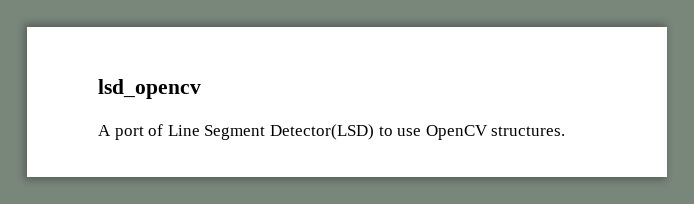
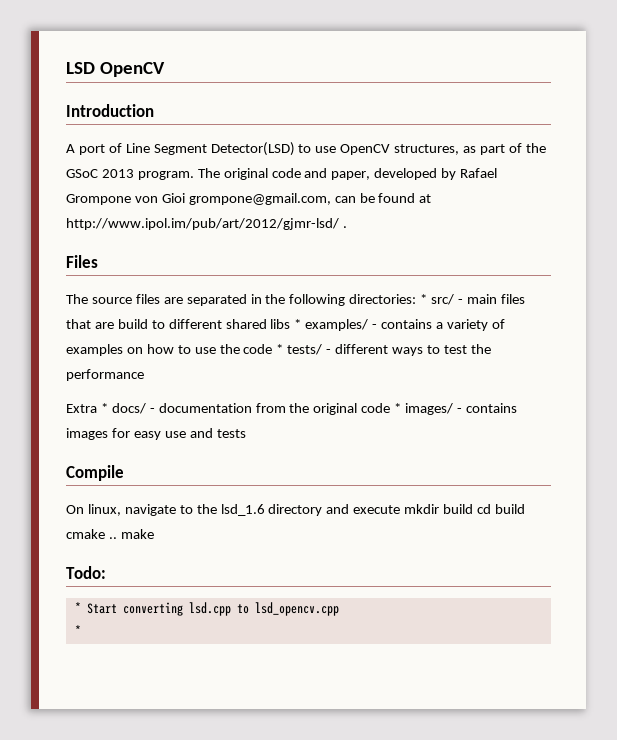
[98,79,201,99] lsd_opencv -> [66,62,165,77] [66,104,154,117] LSD OpenCV // Introduction
[491,126,566,136] structures. -> [394,143,546,155] [66,168,498,180] [66,193,432,205] [66,218,347,230] [66,255,98,268] [66,294,525,306] [66,319,505,331] [66,344,491,356] [66,369,144,381] [66,403,517,415] [66,428,246,440] [66,465,124,481] [66,504,525,516] [66,529,154,539] [66,566,106,579] [74,602,339,616] [74,625,81,636] structures, as part of the GSoC 2013 program. The original code and paper, developed by Rafael Grompone von Gioi grompone@gmail.com, can be found at http://www.ipol.im/pub/art/2012/gjmr-lsd/ . // Files // The source files are separated in the following directories: * src/ - main files that are build to different shared libs * examples/ - contains a variety of examples on how to use the code * tests/ - different ways to test the performance // Extra * docs/ - documentation from the original code * images/ - contains images for easy use and tests // Compile // On linux, navigate to the lsd_1.6 directory and execute mkdir build cd build cmake .. make // Todo: // * Start converting lsd.cpp to lsd_opencv.cpp // *

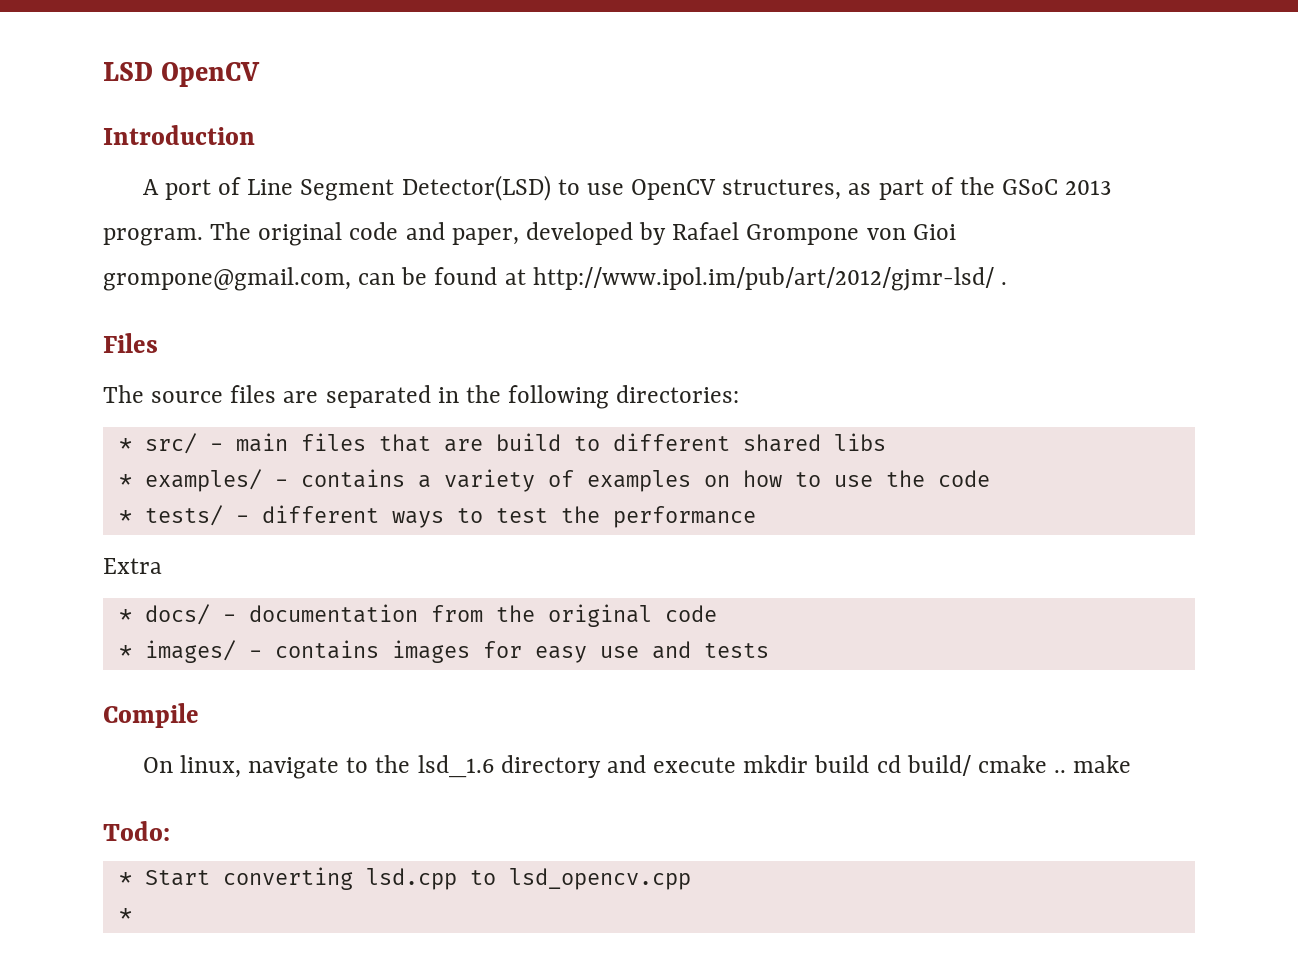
(417, 299) none -> (740, 394) //
(291, 324) none -> (886, 442) //
(273, 349) none -> (990, 478) //
(97, 408) none -> (162, 566) //
(391, 408) none -> (717, 613) //
[494,504,525,514] build -> [906,755,971,776] build/

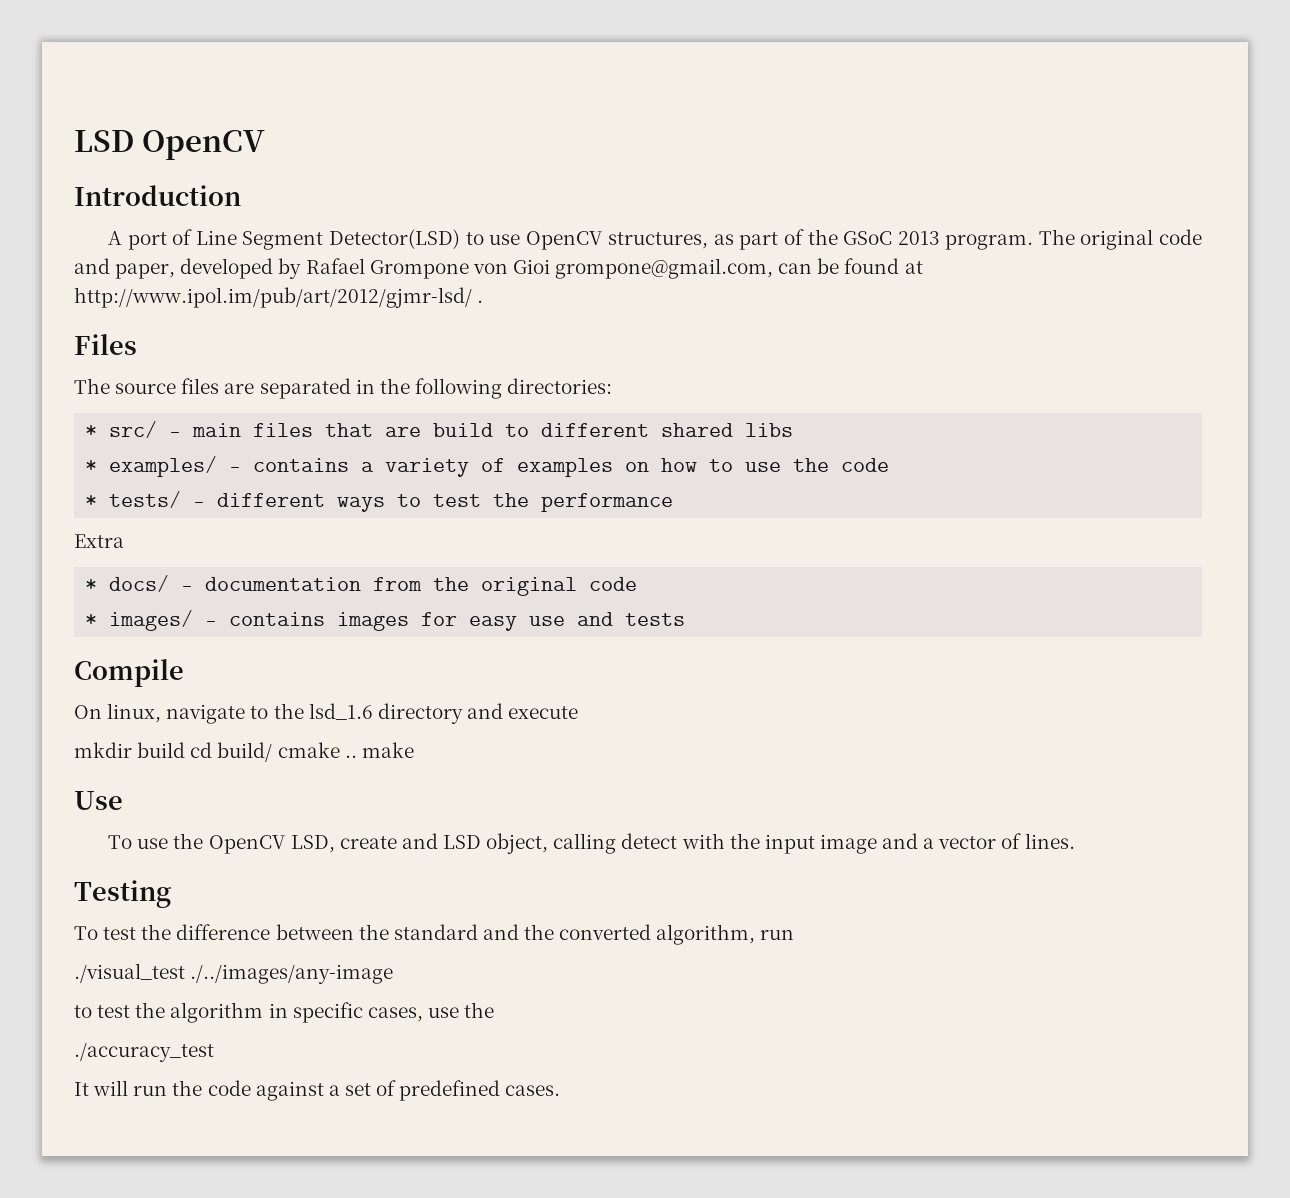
(737, 765) none -> (579, 712) //
[103,821,170,841] [118,867,691,890] [118,908,132,921] Todo: // * Start converting lsd.cpp to lsd_opencv.cpp // * -> [74,791,123,810] [108,833,1075,854] [74,880,171,908] [74,924,795,945] [74,963,394,984] [74,1002,495,1023] [74,1043,214,1062] [74,1080,561,1101] Use // To use the OpenCV LSD, create and LSD object, calling detect with the input image and a vector of lines. // Testing // To test the difference between the standard and the converted algorithm, run // ./visual_test ./../images/any-image // to test the algorithm in specific cases, use the // ./accuracy_test // It will run the code against a set of predefined cases.

